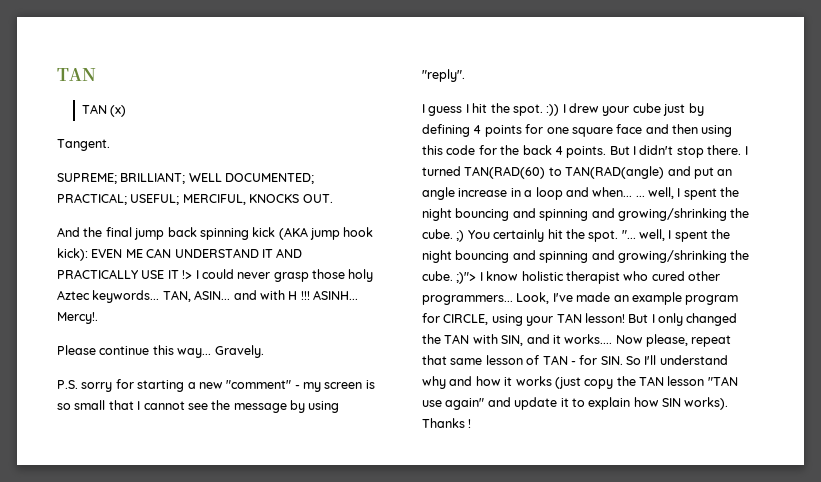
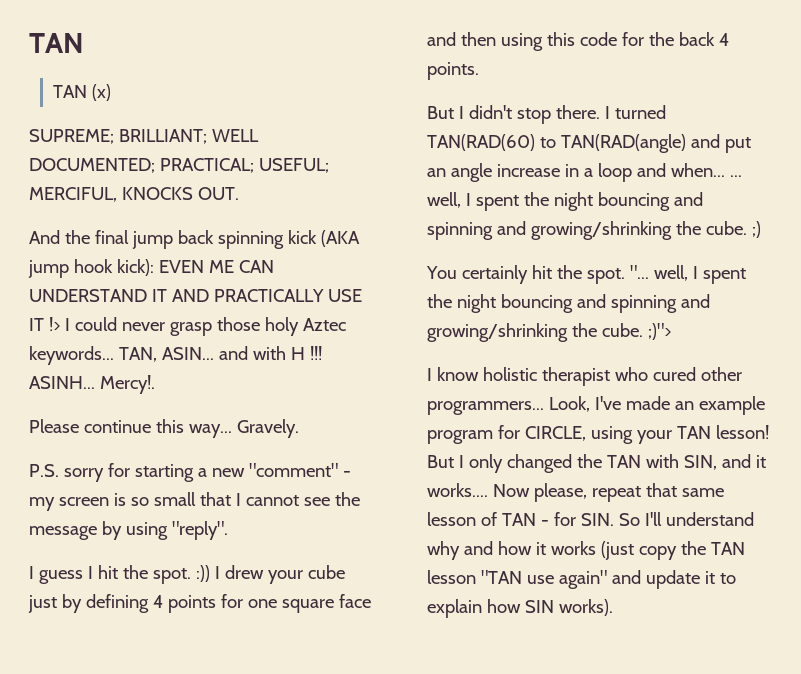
[57,139,110,151] // Tangent. -> (112, 92) none
(607, 152) none -> (479, 71) //
(465, 236) none -> (761, 229) //
(477, 278) none -> (671, 331) //
[422,418,472,428] Thanks ! -> (613, 607) none

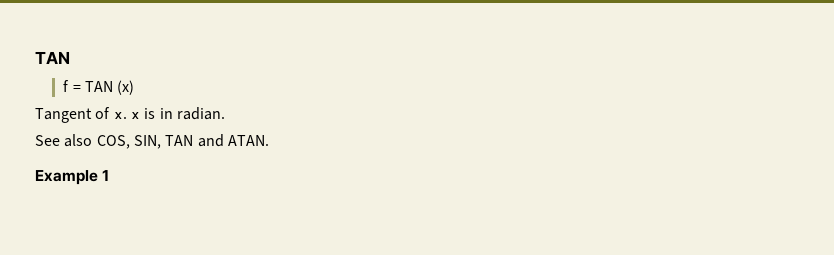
(84, 43) none -> [63,80,81,92] f =
[29,129,259,144] [29,158,329,173] [29,187,239,202] [29,230,360,249] [28,259,274,278] [29,289,362,302] [29,317,346,336] [29,346,322,365] [29,375,155,394] [29,419,299,438] [29,463,351,482] [29,492,360,511] [29,521,228,540] [29,565,345,584] [28,594,371,613] [427,32,729,51] [427,62,479,80] [427,105,666,124] [427,134,751,153] [427,163,742,182] [427,192,703,211] [427,221,761,240] [426,265,746,284] [427,294,710,313] [427,323,671,342] [427,367,742,386] [427,396,765,415] [427,425,769,444] [427,454,766,473] [427,483,724,502] [427,512,754,526] [427,541,745,560] [427,570,736,589] [427,599,613,618] SUPREME; BRILLIANT; WELL DOCUMENTED; PRACTICAL; USEFUL; MERCIFUL, KNOCKS OUT. // And the final jump back spinning kick (AKA jump hook kick): EVEN ME CAN UNDERSTAND IT AND PRACTICALLY USE IT !> I could never grasp those holy Aztec keywords... TAN, ASIN... and with H !!! ASINH... Mercy!. // Please continue this way... Gravely. // P.S. sorry for starting a new "comment" - my screen is so small that I cannot see the message by using "reply". // I guess I hit the spot. :)) I drew your cube just by defining 4 points for one square face and then using this code for the back 4 points. // But I didn't stop there. I turned TAN(RAD(60) to TAN(RAD(angle) and put an angle increase in a loop and when... ... well, I spent the night bouncing and spinning and growing/shrinking the cube. ;) // You certainly hit the spot. "... well, I spent the night bouncing and spinning and growing/shrinking the cube. ;)"> // I know holistic therapist who cured other programmers... Look, I've made an example program for CIRCLE, using your TAN lesson! But I only changed the TAN with SIN, and it works.... Now please, repeat that same lesson of TAN - for SIN. So I'll understand why and how it works (just copy the TAN lesson "TAN use again" and update it to explain how SIN works). -> [35,107,225,123] [35,134,269,149] [35,170,110,185] Tangent of x. x is in radian. // See also COS, SIN, TAN and ATAN. // Example 1

